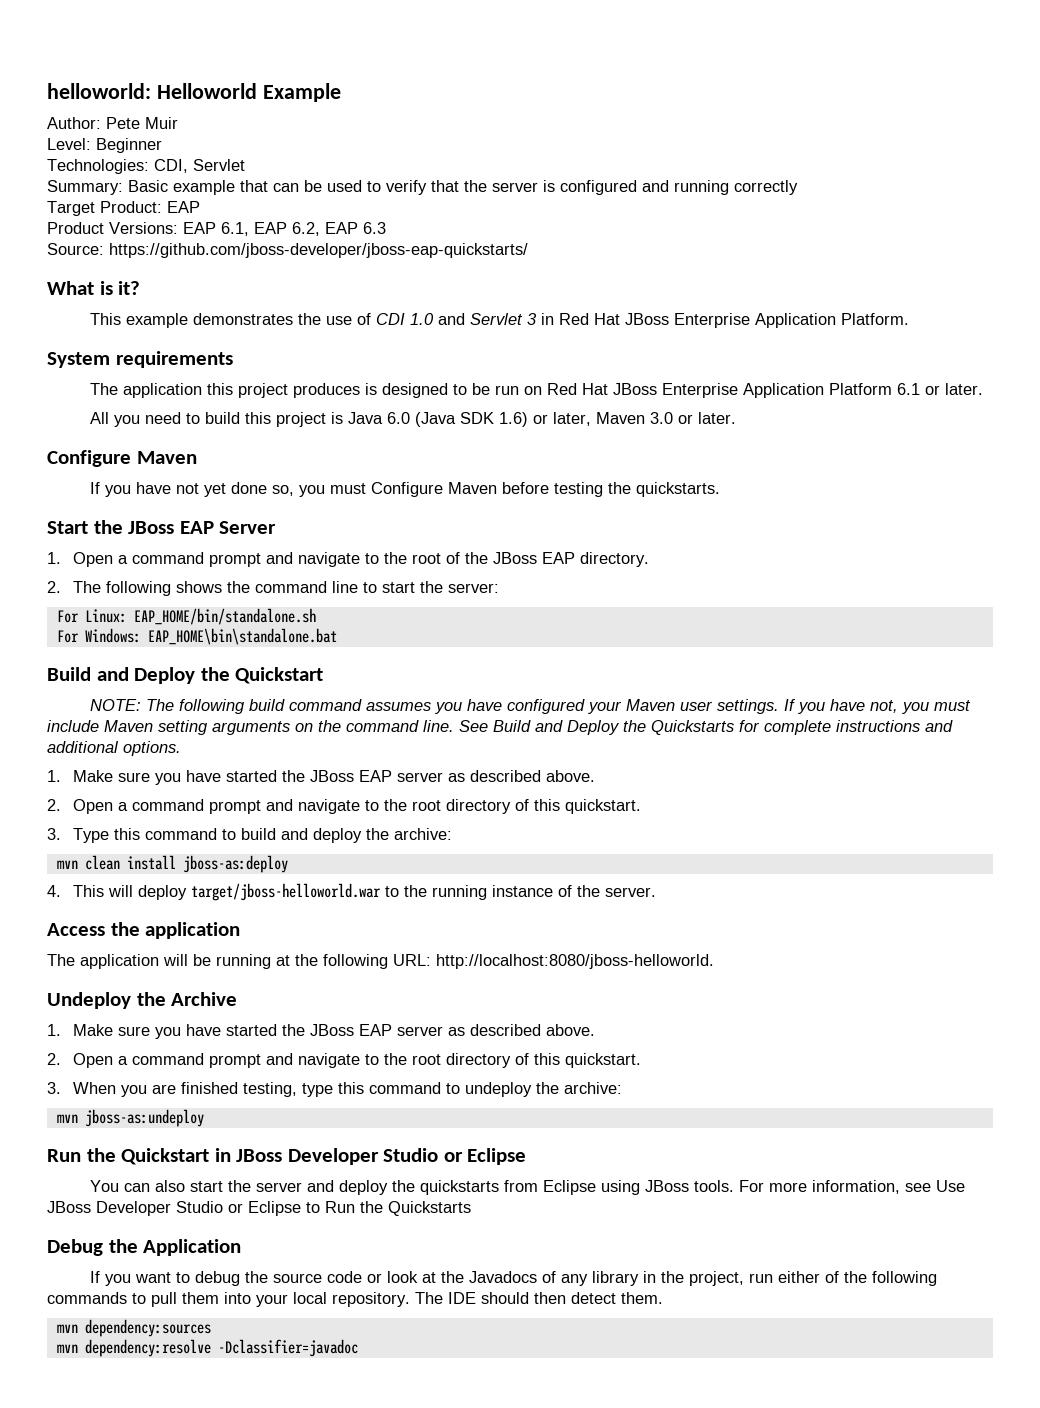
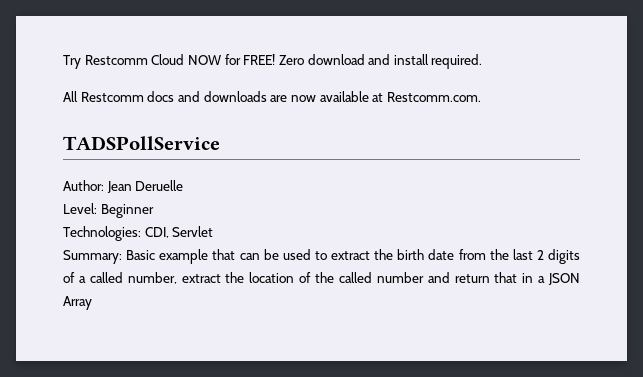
[47,83,341,102] helloworld: Helloworld Example -> [63,54,483,69] [63,91,481,102] [63,136,220,150] Try Restcomm Cloud NOW for FREE! Zero download and install required. // All Restcomm docs and downloads are now available at Restcomm.com. // TADSPollService
[106,117,178,129] Pete Muir -> [106,180,184,193] Jean Deruelle
[386,180,798,195] [47,201,200,216] [47,222,386,236] [47,243,528,258] [47,281,141,295] [89,313,909,328] [47,351,233,368] [89,383,983,398] [89,412,736,427] [47,450,197,467] [89,482,720,497] [47,520,277,534] [47,552,649,567] [47,581,499,596] [56,608,316,625] [56,628,337,645] [47,667,324,684] [89,699,971,714] [47,720,953,735] [47,741,181,756] [47,770,595,785] [47,799,641,814] [47,828,452,843] [56,855,288,873] [47,883,656,901] [47,922,241,939] [47,954,714,969] [47,992,238,1009] [47,1024,595,1039] [47,1053,641,1068] [47,1082,622,1097] [56,1109,204,1127] [47,1148,527,1165] [89,1180,965,1195] [47,1201,471,1216] [47,1239,242,1256] [89,1271,937,1286] [47,1292,663,1307] [56,1319,211,1337] [56,1339,358,1357] verify that the server is configured and running correctly // Target Product: EAP // Product Versions: EAP 6.1, EAP 6.2, EAP 6.3 // Source: https://github.com/jboss-developer/jboss-eap-quickstarts/ // What is it? // This example demonstrates the use of CDI 1.0 and Servlet 3 in Red Hat JBoss Enterprise Application Platform. // System requirements // The application this project produces is designed to be run on Red Hat JBoss Enterprise Application Platform 6.1 or later. // All you need to build this project is Java 6.0 (Java SDK 1.6) or later, Maven 3.0 or later. // Configure Maven // If you have not yet done so, you must Configure Maven before testing the quickstarts. // Start the JBoss EAP Server // 1. Open a command prompt and navigate to the root of the JBoss EAP directory. // 2. The following shows the command line to start the server: // For Linux: EAP_HOME/bin/standalone.sh // For Windows: EAP_HOME\bin\standalone.bat // Build and Deploy the Quickstart // NOTE: The following build command assumes you have configured your Maven user settings. If you have not, you must include Maven setting arguments on the command line. See Build and Deploy the Quickstarts for complete instructions and additional options. // 1. Make sure you have started the JBoss EAP server as described above. // 2. Open a command prompt and navigate to the root directory of this quickstart. // 3. Type this command to build and deploy the archive: // mvn clean install jboss-as:deploy // 4. This will deploy target/jboss-helloworld.war to the running instance of the server. // Access the application // The application will be running at the following URL: http://localhost:8080/jboss-helloworld. // Undeploy the Archive // 1. Make sure you have started the JBoss EAP server as described above. // 2. Open a command prompt and navigate to the root directory of this quickstart. // 3. When you are finished testing, type this command to undeploy the archive: // mvn jboss-as:undeploy // Run the Quickstart in JBoss Developer Studio or Eclipse // You can also start the server and deploy the quickstarts from Eclipse using JBoss tools. For more information, see Use JBoss Developer Studio or Eclipse to Run the Quickstarts // Debug the Application // If you want to debug the source code or look at the Javadocs of any library in the project, run either of the following commands to pull them into your local repository. The IDE should then detect them. // mvn dependency:sources // mvn dependency:resolve -Dclassifier=javadoc -> [331,249,580,264] [63,272,580,285] [63,296,92,310] extract the birth date from the last 2 digits of a called number, extract the location of the called number and return that in a JSON Array

